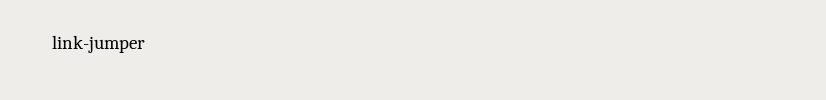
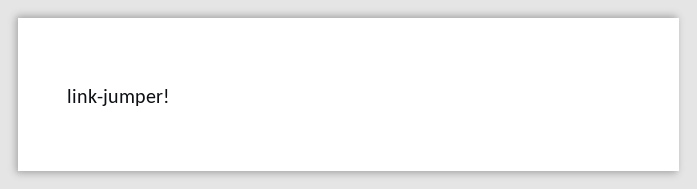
[52,35,145,53] link-jumper -> [67,89,170,106] link-jumper!

